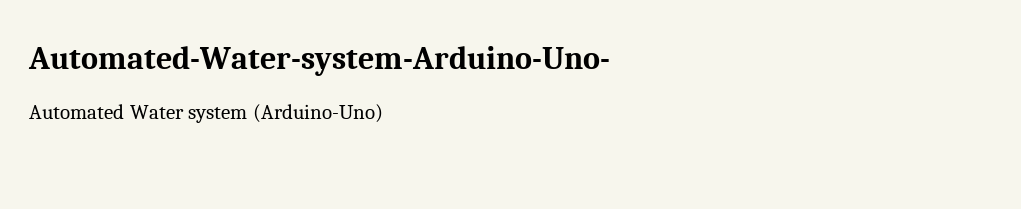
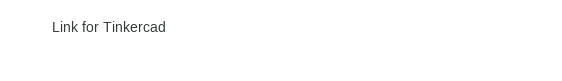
[28,46,610,76] [29,104,383,123] Automated-Water-system-Arduino-Uno- // Automated Water system (Arduino-Uno) -> [52,21,166,32] Link for Tinkercad

